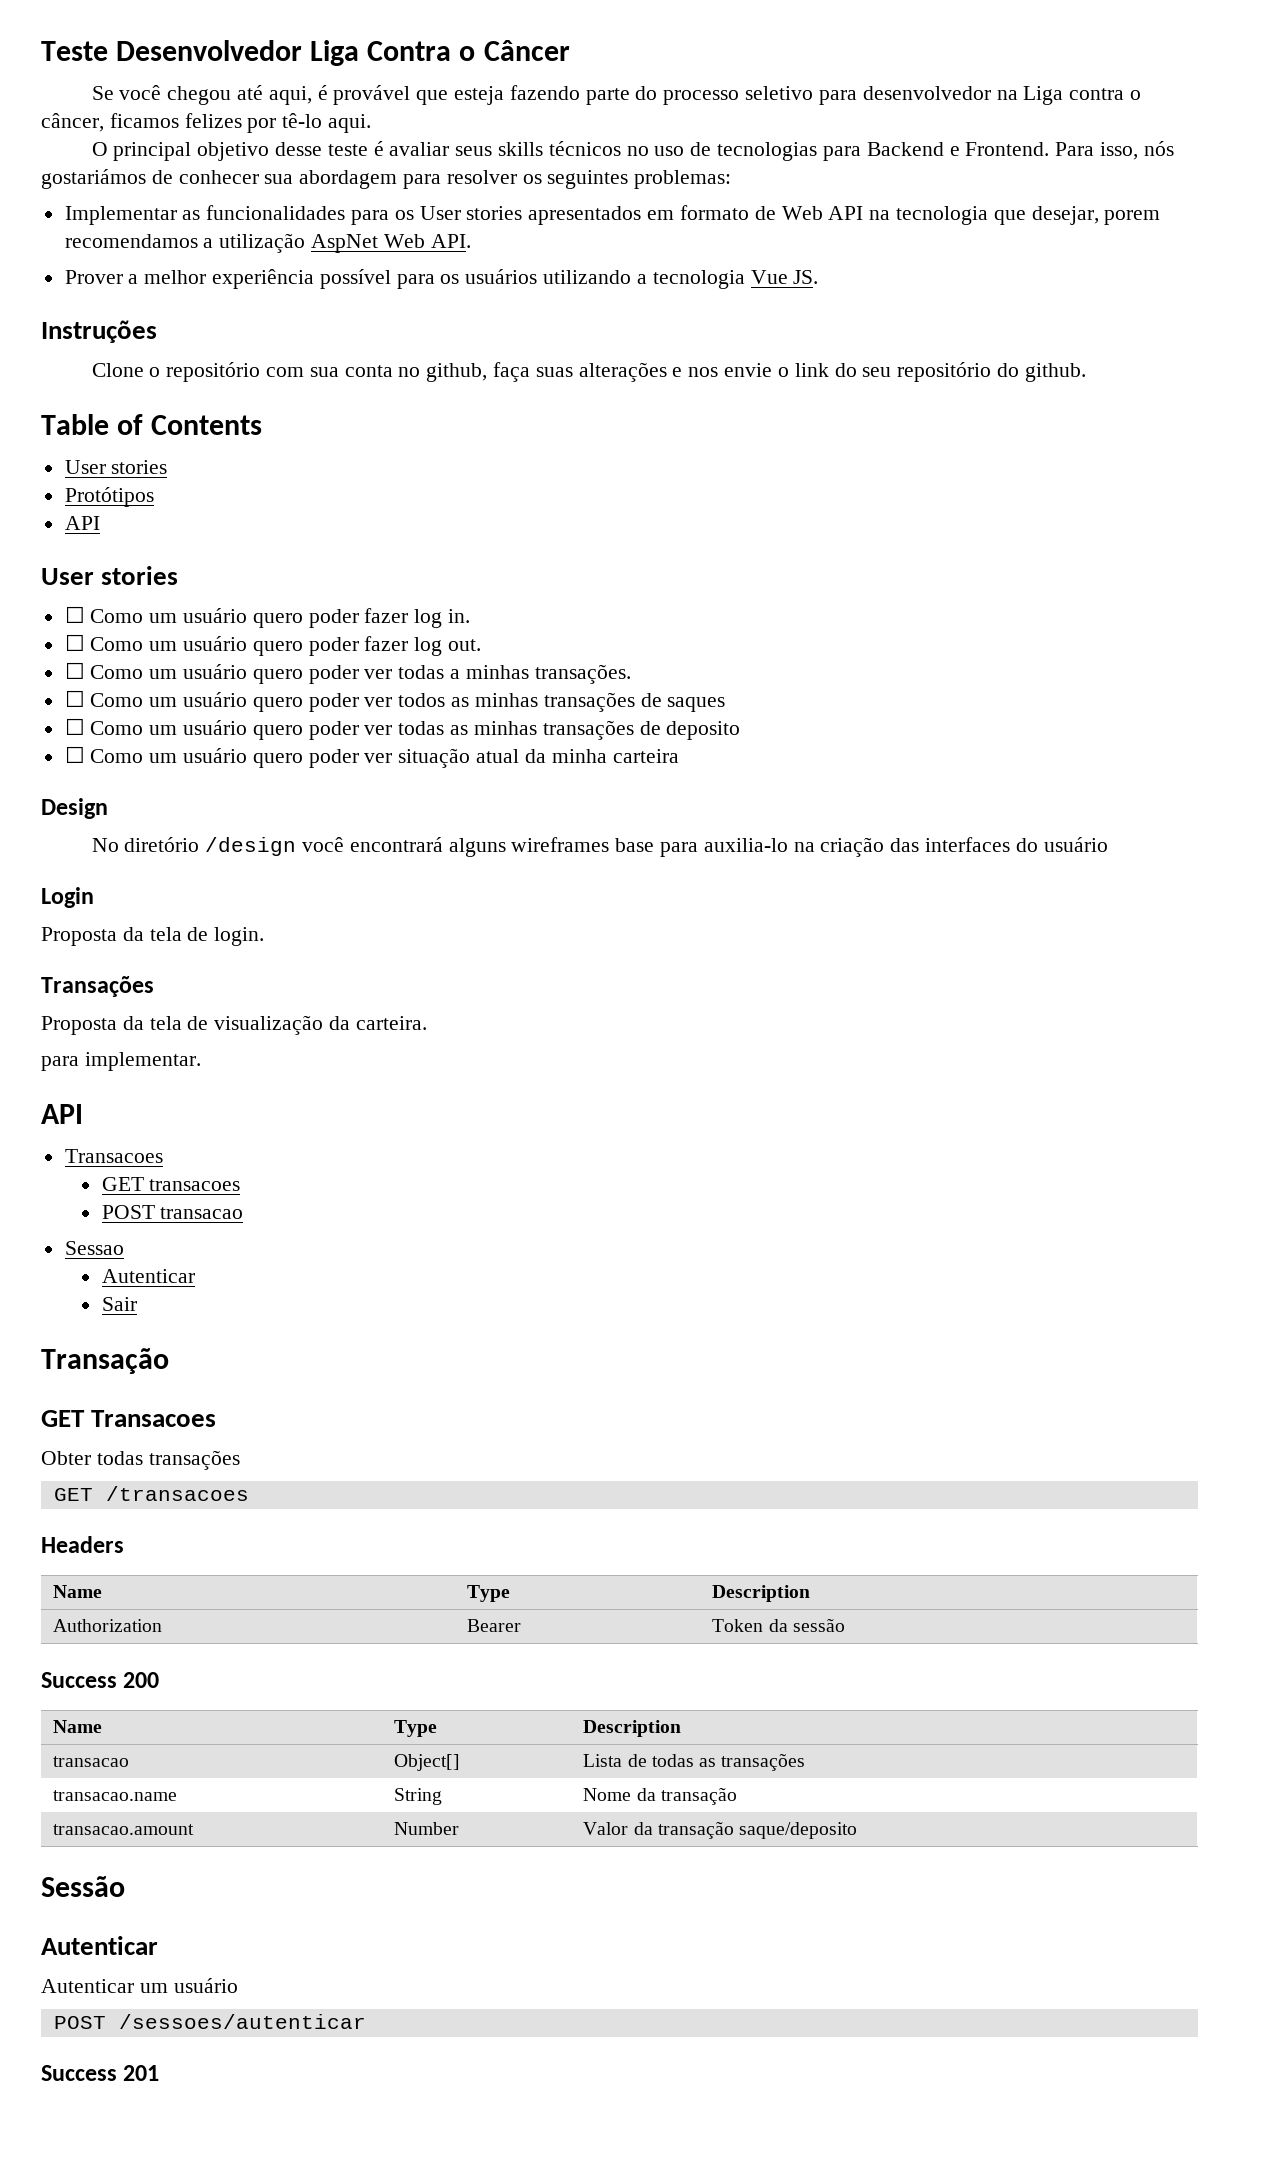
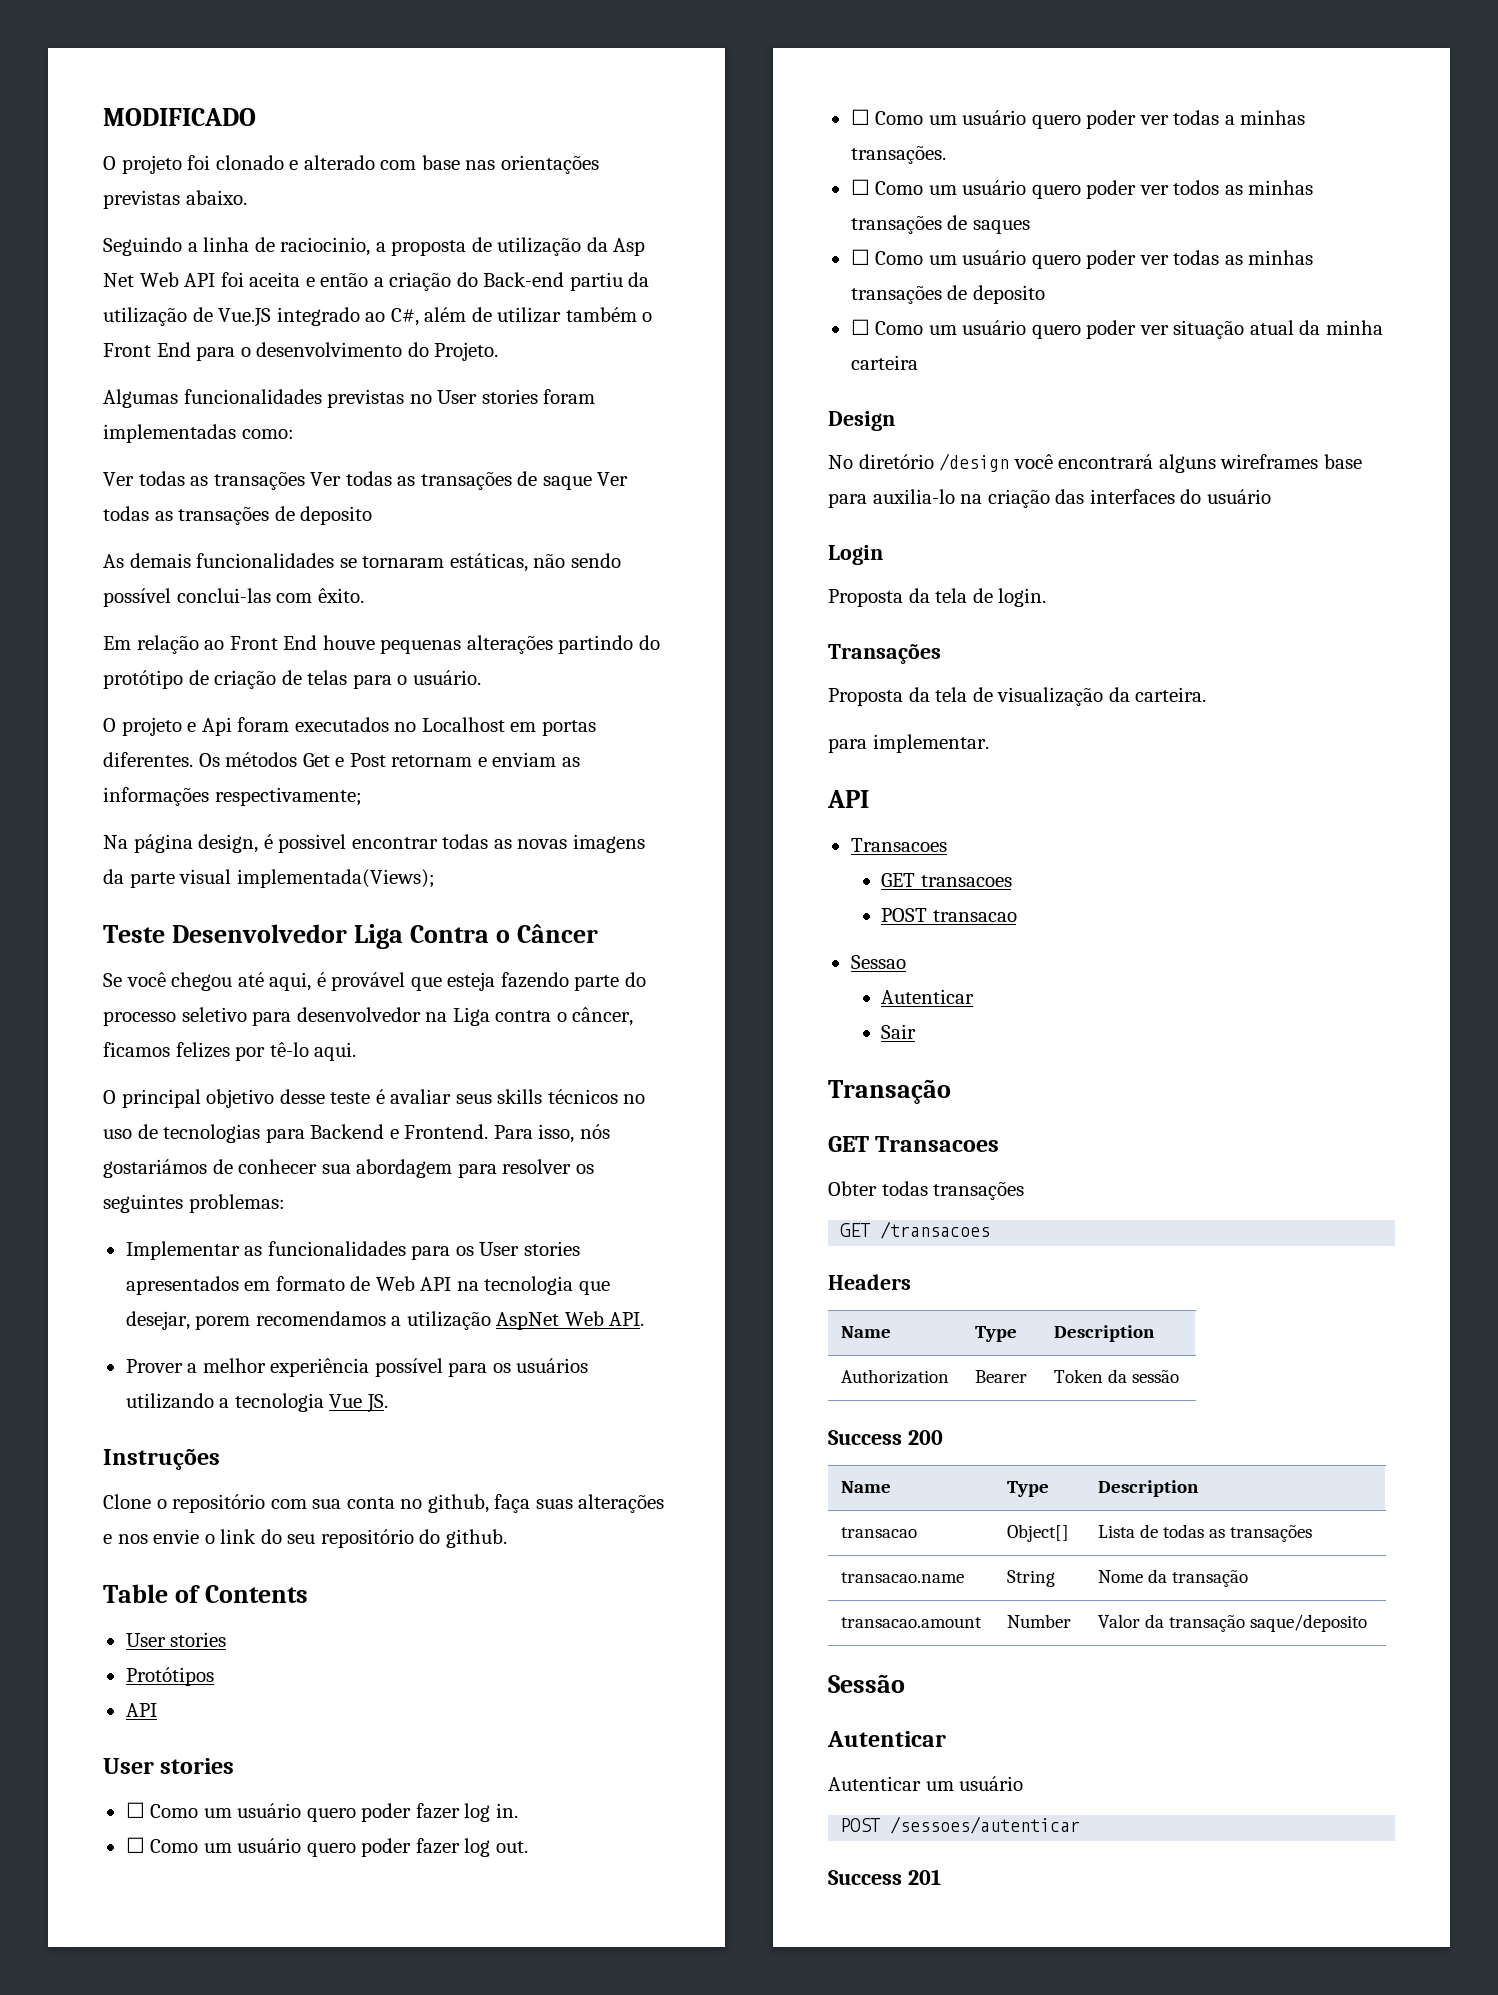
(41, 51) none -> [103,108,256,126] [103,155,599,174] [103,190,247,209] [103,237,646,256] [103,272,650,291] [103,307,653,327] [103,342,499,361] [103,389,596,408] [103,424,294,443] [103,471,629,490] [103,506,373,525] [103,553,621,572] [103,588,364,607] [103,635,660,654] [103,670,481,689] [103,717,596,736] [103,752,580,767] [103,787,362,806] [103,834,645,853] [103,869,435,888] MODIFICADO // O projeto foi clonado e alterado com base nas orientações previstas abaixo. // Seguindo a linha de raciocinio, a proposta de utilização da Asp Net Web API foi aceita e então a criação do Back-end partiu da utilização de Vue.JS integrado ao C#, além de utilizar também o Front End para o desenvolvimento do Projeto. // Algumas funcionalidades previstas no User stories foram implementadas como: // Ver todas as transações Ver todas as transações de saque Ver todas as transações de deposito // As demais funcionalidades se tornaram estáticas, não sendo possível conclui-las com êxito. // Em relação ao Front End houve pequenas alterações partindo do protótipo de criação de telas para o usuário. // O projeto e Api foram executados no Localhost em portas diferentes. Os métodos Get e Post retornam e enviam as informações respectivamente; // Na página design, é possivel encontrar todas as novas imagens da parte visual implementada(Views); //

